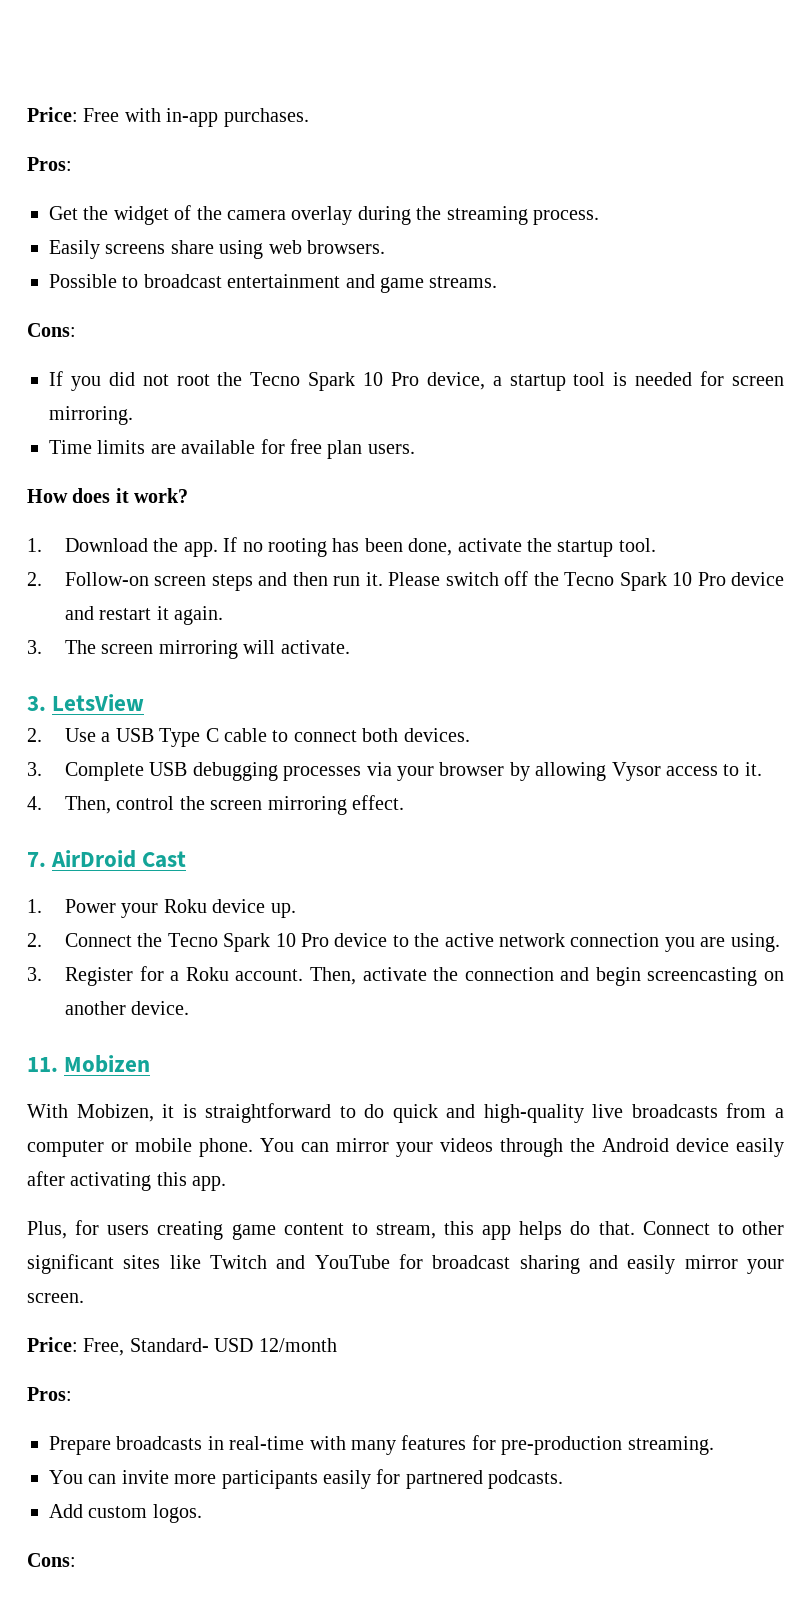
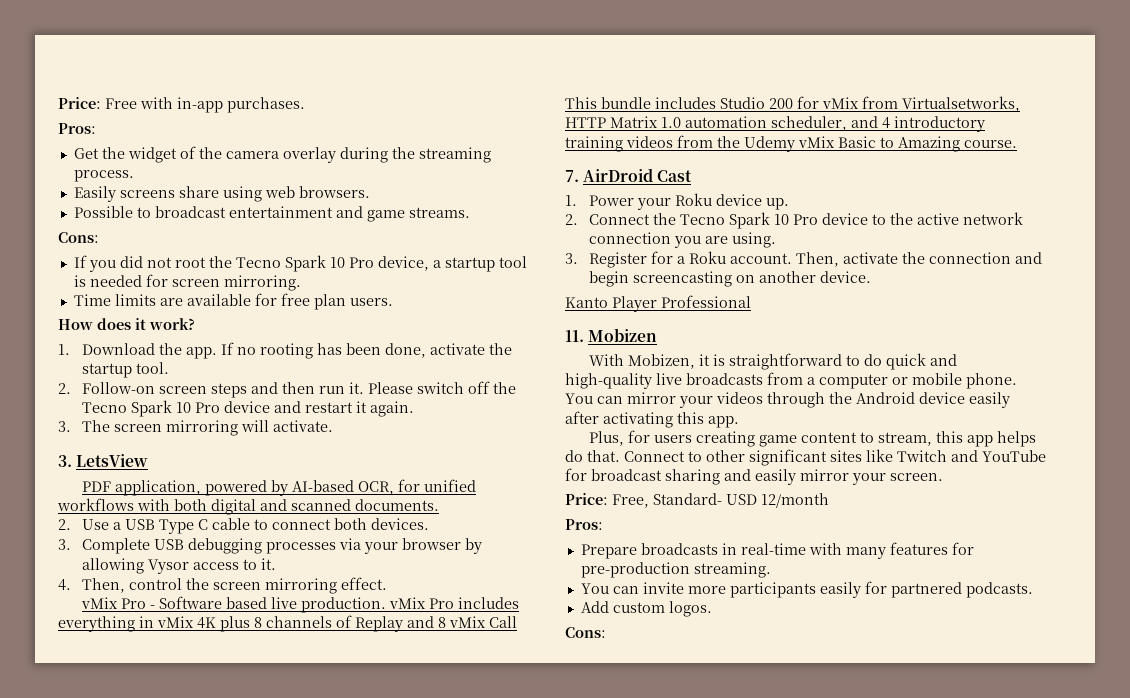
(145, 702) none -> [82,479,477,496] [57,498,439,515] // PDF application, powered by AI-based OCR, for unified workflows with both digital and scanned documents.
(404, 802) none -> [81,596,520,613] [58,615,517,632] [565,96,1020,112] [565,116,985,132] [565,135,1017,152] // vMix Pro - Software based live production. vMix Pro includes everything in vMix 4K plus 8 channels of Replay and 8 vMix Call This bundle includes Studio 200 for vMix from Virtualsetworks, HTTP Matrix 1.0 automation scheduler, and 4 introductory training videos from the Udemy vMix Basic to Amazing course.
(190, 1008) none -> [565,295,751,312] // Kanto Player Professional

